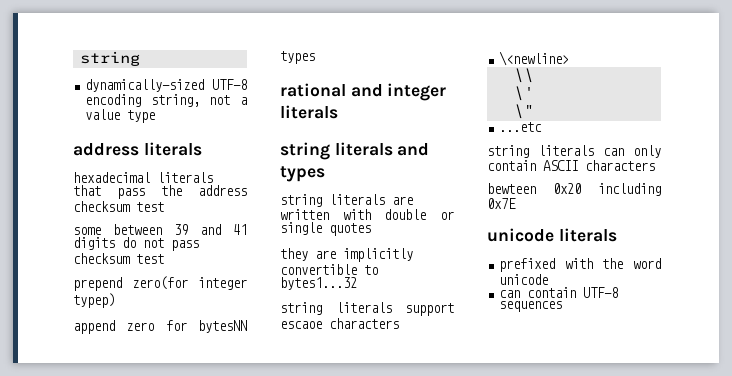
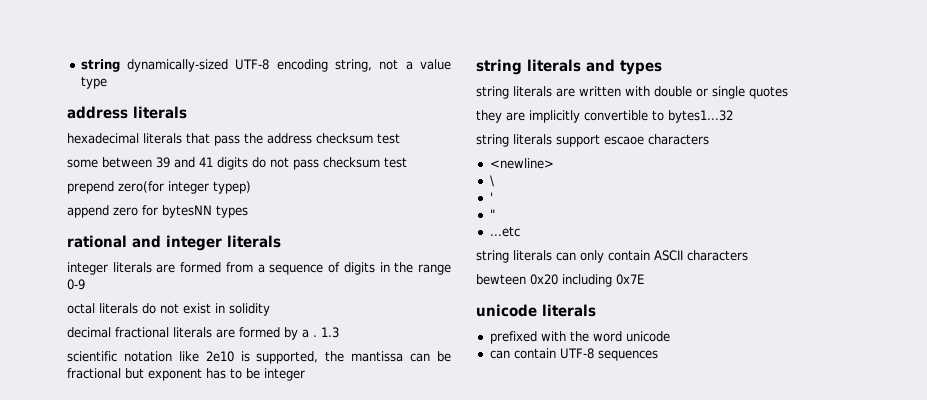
[79,51,140,66] string // -> [80,59,120,72] string
(338, 112) none -> [67,262,452,275] [67,279,85,290] [67,303,270,316] [67,327,339,340] [67,351,452,364] [67,368,305,381] // integer literals are formed from a sequence of digits in the range 0-9 // octal literals do not exist in solidity // decimal fractional literals are formed by a . 1.3 // scientific notation like 2e10 is supported, the mantissa can be fractional but exponent has to be integer
[499,51,570,66] [513,68,534,83] [513,86,534,101] [513,104,534,119] \<newline> // \\ // \' // \" -> [489,158,554,169] [489,175,494,187] [489,192,493,202] [489,209,495,219] <newline> // \ // ' // "

